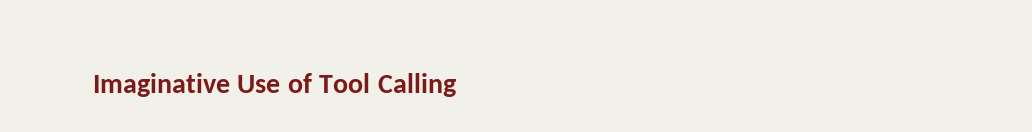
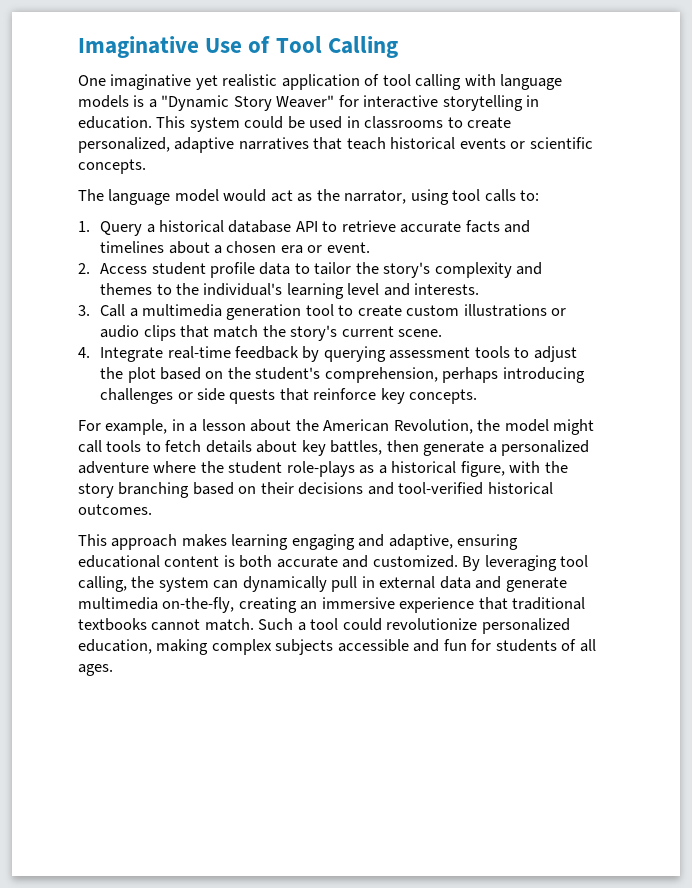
(456, 85) none -> [78,74,563,90] [78,95,540,111] [78,116,512,132] [78,137,593,153] [78,159,146,174] [78,189,540,205] [78,220,531,236] [100,241,370,254] [78,262,543,278] [100,283,480,299] [78,304,567,320] [100,325,443,341] [78,346,577,362] [100,367,585,383] [100,388,478,404] [78,419,595,435] [78,440,590,456] [78,461,568,477] [78,482,553,498] [78,504,152,515] [78,534,519,550] [78,555,589,571] [78,576,567,592] [78,597,586,613] [78,618,570,634] [78,639,596,655] [78,664,113,676] // One imaginative yet realistic application of tool calling with language models is a "Dynamic Story Weaver" for interactive storytelling in education. This system could be used in classrooms to create personalized, adaptive narratives that teach historical events or scientific concepts. // The language model would act as the narrator, using tool calls to: // 1. Query a historical database API to retrieve accurate facts and timelines about a chosen era or event. // 2. Access student profile data to tailor the story's complexity and themes to the individual's learning level and interests. // 3. Call a multimedia generation tool to create custom illustrations or audio clips that match the story's current scene. // 4. Integrate real-time feedback by querying assessment tools to adjust the plot based on the student's comprehension, perhaps introducing challenges or side quests that reinforce key concepts. // For example, in a lesson about the American Revolution, the model might call tools to fetch details about key battles, then generate a personalized adventure where the student role-plays as a historical figure, with the story branching based on their decisions and tool-verified historical outcomes. // This approach makes learning engaging and adaptive, ensuring educational content is both accurate and customized. By leveraging tool calling, the system can dynamically pull in external data and generate multimedia on-the-fly, creating an immersive experience that traditional textbooks cannot match. Such a tool could revolutionize personalized education, making complex subjects accessible and fun for students of all ages.

